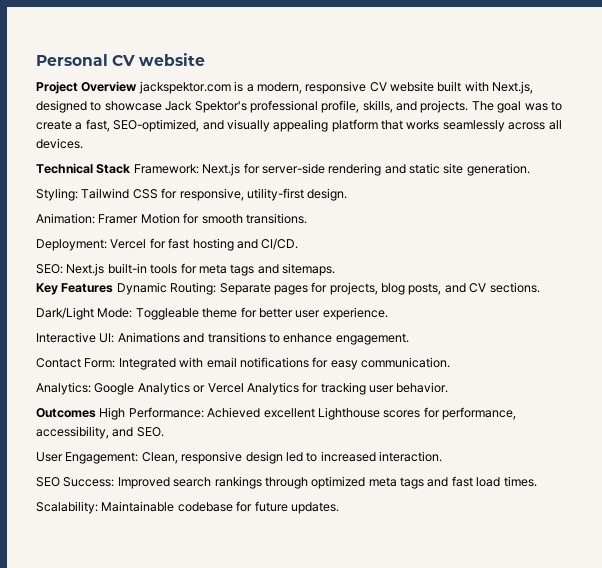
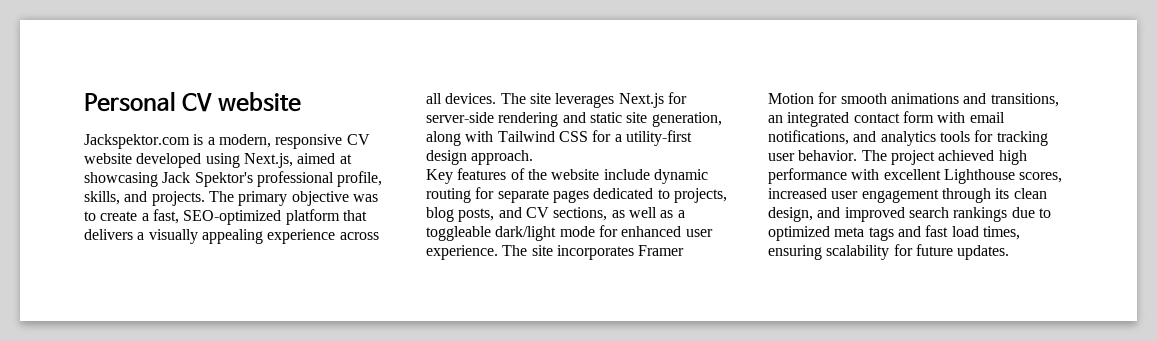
[36,81,231,94] Project Overview jackspektor.com -> [84,134,190,149] Jackspektor.com
[437,81,534,94] [36,100,162,113] built with Next.js, designed to showcase -> [136,153,352,168] [84,172,158,187] developed using Next.js, aimed at showcasing
[497,101,522,113] goal -> [238,191,349,206] primary objective
[113,119,505,132] SEO-optimized, and visually appealing platform that works seamlessly -> [183,209,367,225] [84,229,336,244] SEO-optimized platform that delivers a visually appealing experience
[36,163,199,174] // Technical Stack Framework: -> [500,93,615,108] The site leverages
[466,163,530,176] [36,188,348,201] [36,213,307,224] [36,238,299,251] [36,263,335,276] [36,282,328,295] generation. // Styling: Tailwind CSS for responsive, utility-first design. // Animation: Framer Motion for smooth transitions. // Deployment: Vercel for fast hosting and CI/CD. // SEO: Next.js built-in tools for meta tags and sitemaps. // Key Features Dynamic Routing: Separate pages for -> [651,112,722,127] [426,130,692,146] [426,150,534,165] [426,168,708,184] [426,187,670,203] generation, along with Tailwind CSS for a utility-first design approach. // Key features of the website include dynamic routing for separate pages dedicated to
[489,282,540,293] [36,307,388,320] [36,332,409,345] [36,357,450,370] [36,382,449,395] [36,407,516,420] [36,426,164,439] [36,451,442,464] [36,476,308,489] sections. // Dark/Light Mode: Toggleable theme for better user experience. // Interactive UI: Animations and transitions to enhance engagement. // Contact Form: Integrated with email notifications for easy communication. // Analytics: Google Analytics or Vercel Analytics for tracking user behavior. // Outcomes High Performance: Achieved excellent Lighthouse scores for performance, accessibility, and SEO. // User Engagement: Clean, responsive design led to increased interaction. // SEO Success: Improved search rankings through -> [553,207,685,221] [426,225,713,241] [426,245,685,260] [768,92,1059,107] [768,111,1005,127] [768,130,1048,146] [768,150,1027,165] [768,168,1063,184] [768,188,1047,203] [768,207,1051,222] sections, as well as a toggleable dark/light mode for enhanced user experience. The site incorporates Framer Motion for smooth animations and transitions, an integrated contact form with email notifications, and analytics tools for tracking user behavior. The project achieved high performance with excellent Lighthouse scores, increased user engagement through its clean design, and improved search rankings due to
[503,476,537,487] [36,501,233,514] times. // Scalability: Maintainable codebase -> [982,226,1020,240] [768,245,890,260] times, ensuring scalability

